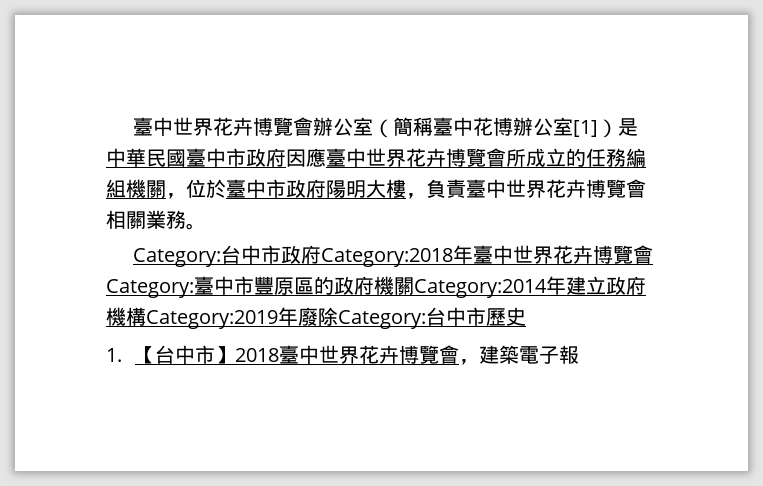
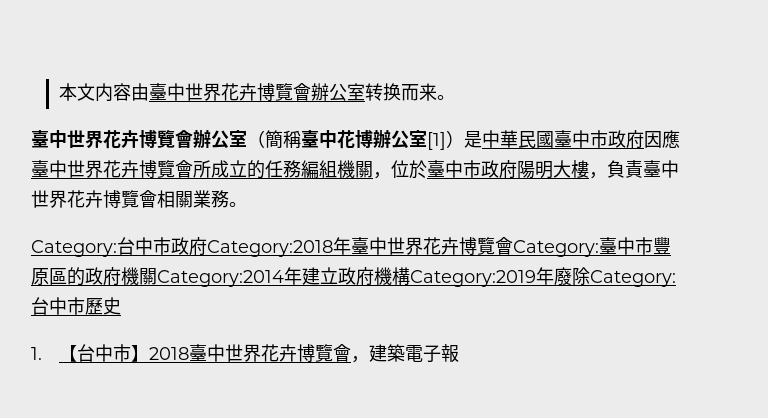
(133, 126) none -> [58,83,455,102] 本文内容由臺中世界花卉博覽會辦公室转换而来。 //

